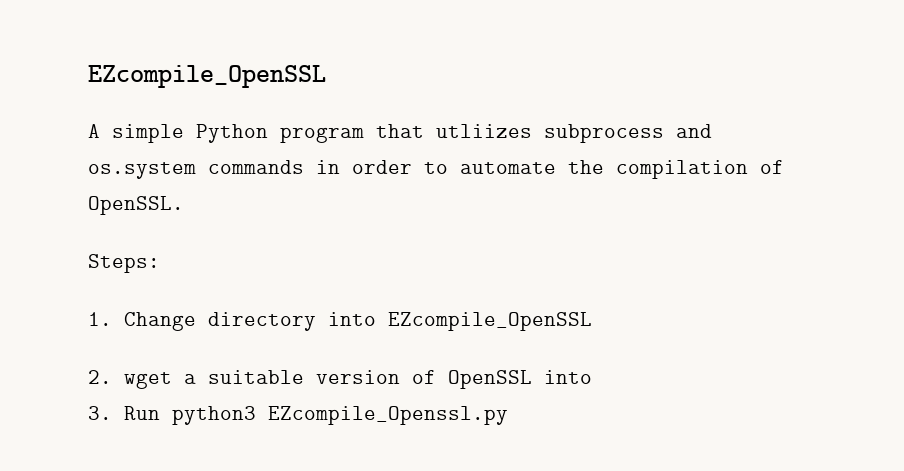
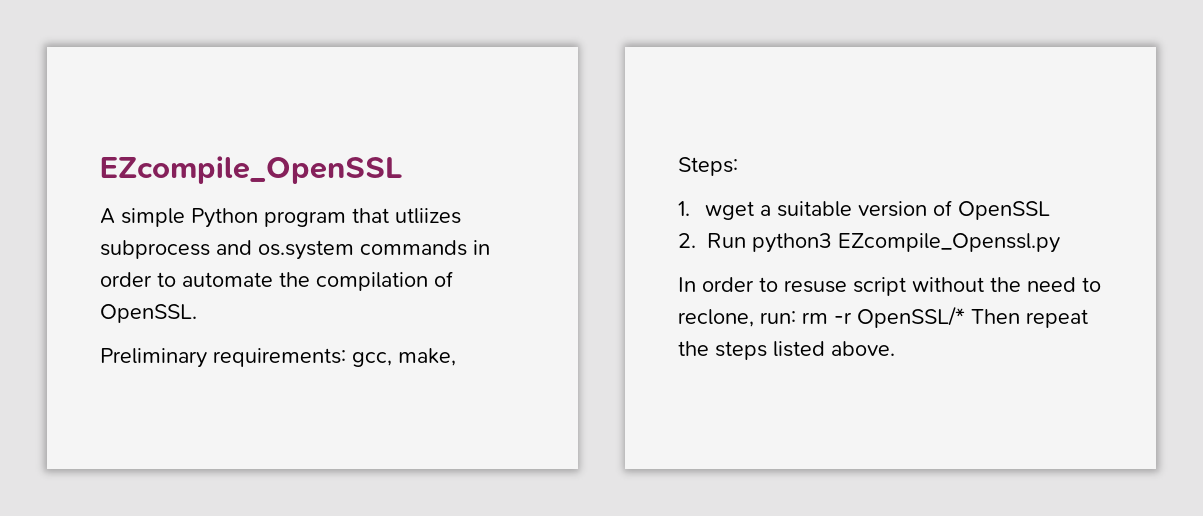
[88,254,160,273] [88,312,592,331] [88,370,112,384] Steps: // 1. Change directory into EZcompile_OpenSSL // 2. -> [100,348,456,368] [678,157,738,176] [678,201,690,216] Preliminary requirements: gcc, make, // Steps: // 1.
[543,370,592,384] [88,406,112,420] into // 3. -> [678,233,696,248] // 2.
(508, 415) none -> [678,277,1101,296] [678,306,1088,328] [678,341,895,360] // In order to resuse script without the need to reclone, run: rm -r OpenSSL/* Then repeat the steps listed above.

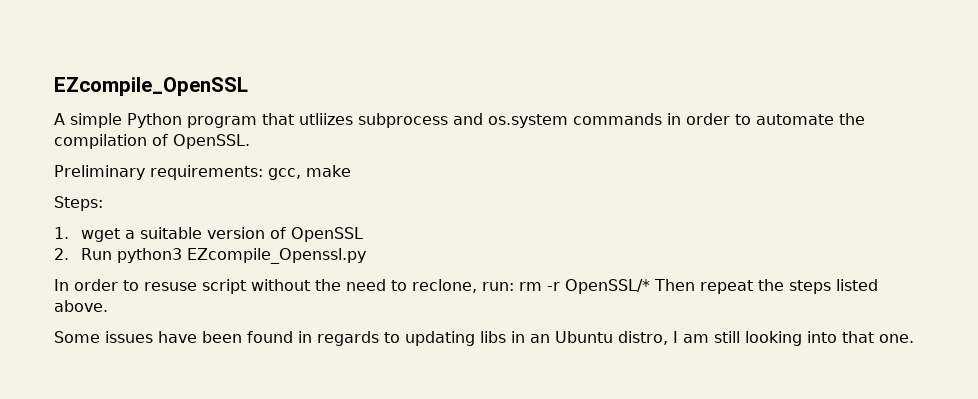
[398,348,456,366] make, -> [306,165,351,177] make
(895, 348) none -> [54,331,914,346] // Some issues have been found in regards to updating libs in an Ubuntu distro, I am still looking into that one.

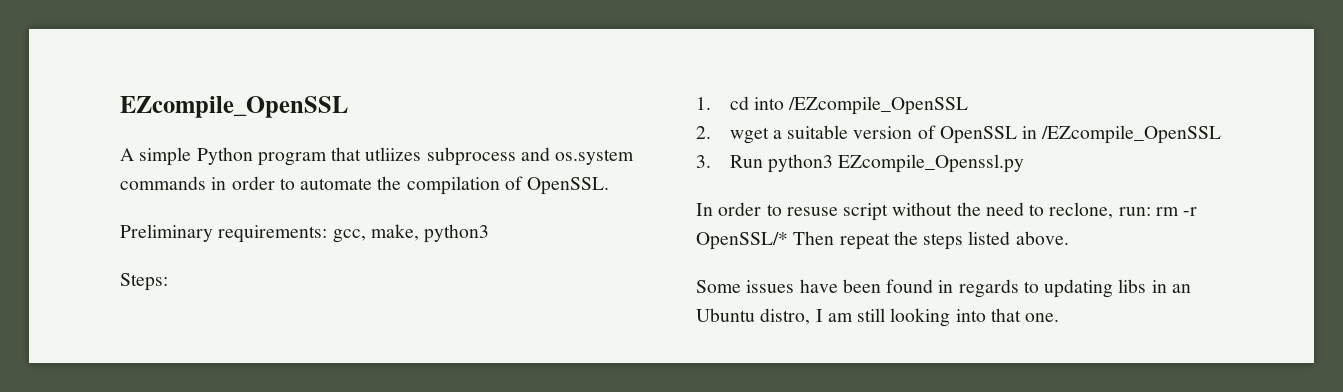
[306,165,351,177] make -> [370,224,490,243] make, python3
(69, 233) none -> [729,96,969,115] [696,126,711,139] cd into /EZcompile_OpenSSL // 2.
[54,248,69,260] // 2. -> [1022,125,1222,144] [696,155,711,168] in /EZcompile_OpenSSL // 3.

